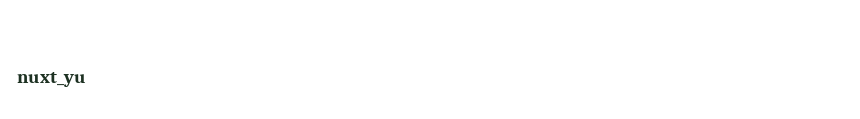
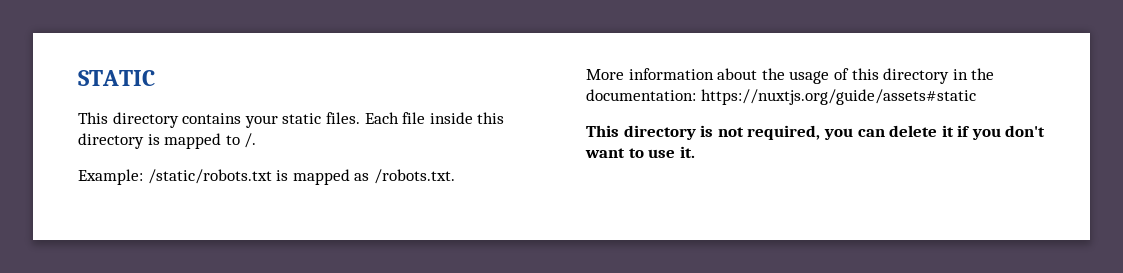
[17,72,86,87] nuxt_yu -> [78,70,155,86] [78,112,505,128] [78,133,257,149] [78,169,455,185] [586,68,995,84] [586,89,976,105] [586,125,1046,140] [585,146,695,158] STATIC // This directory contains your static files. Each file inside this directory is mapped to /. // Example: /static/robots.txt is mapped as /robots.txt. // More information about the usage of this directory in the documentation: https://nuxtjs.org/guide/assets#static // This directory is not required, you can delete it if you don't want to use it.

